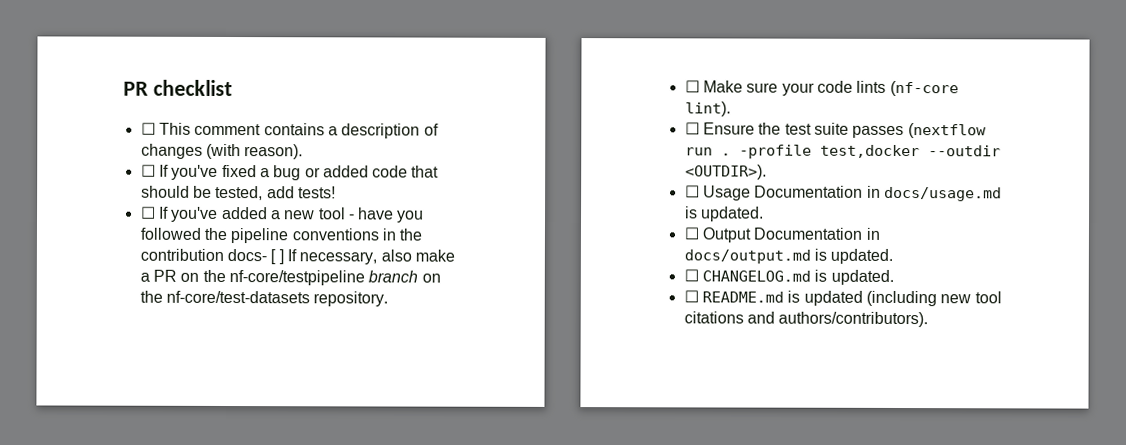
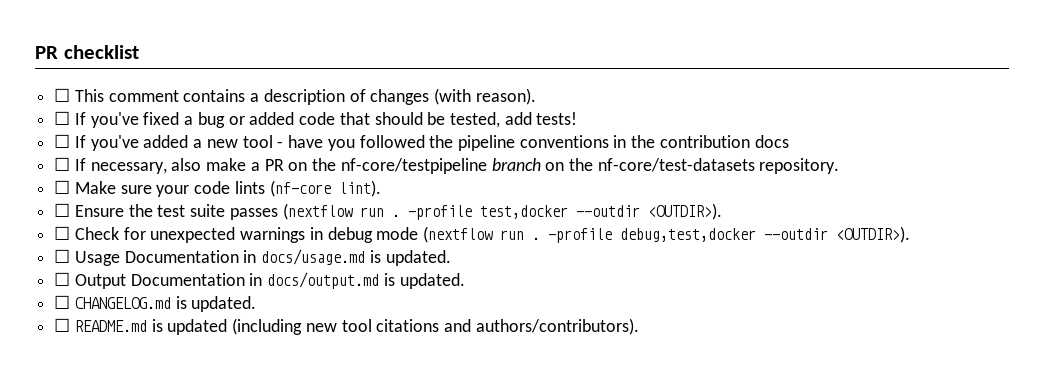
[226,249,284,265] docs- [ ] -> [754,135,789,148] [54,157,71,171] docs // ☐
(767, 172) none -> [54,226,911,243] // ☐ Check for unexpected warnings in debug mode (nextflow run . -profile debug,test,docker --outdir <OUTDIR>).

